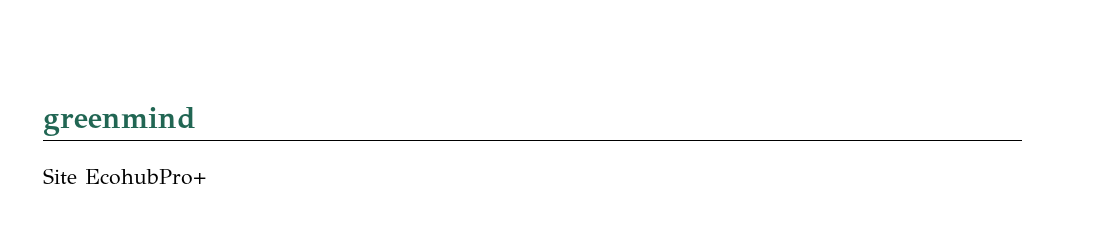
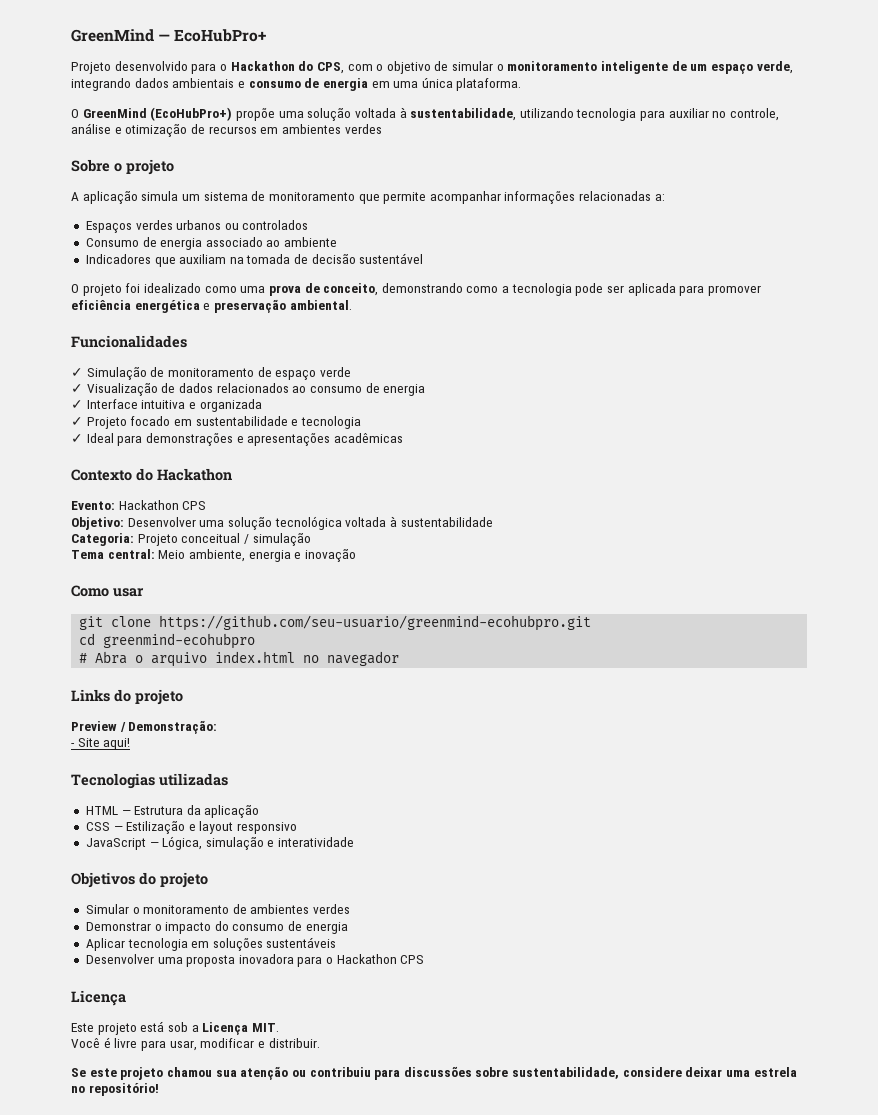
[43,107,196,136] [43,168,206,185] greenmind // Site EcohubPro+ -> [71,29,267,42] [71,61,793,74] [71,78,522,91] [71,107,780,121] [71,123,382,137] [71,159,174,175] [71,190,665,204] [85,220,309,233] [85,237,338,250] [85,253,424,267] [71,283,761,296] [71,299,352,313] [71,335,187,348] [71,366,351,380] [71,382,426,396] [71,399,262,412] [71,416,361,429] [71,432,403,446] [71,468,232,481] [71,500,207,510] [71,516,493,530] [71,532,311,546] [71,548,356,562] [71,585,144,597] [79,615,592,631] [79,633,256,649] [79,651,400,667] [71,689,183,705] [71,720,218,734] [71,738,131,750] [71,773,228,789] [85,804,260,818] [85,820,298,834] [85,836,355,850] [71,872,208,888] [85,904,351,914] [85,921,348,934] [85,937,337,951] [85,954,425,967] [71,990,126,1006] [71,1021,279,1035] [71,1037,320,1051] [71,1066,797,1080] [71,1083,159,1096] GreenMind — EcoHubPro+ // Projeto desenvolvido para o Hackathon do CPS, com o objetivo de simular o monitoramento inteligente de um espaço verde, integrando dados ambientais e consumo de energia em uma única plataforma. // O GreenMind (EcoHubPro+) propõe uma solução voltada à sustentabilidade, utilizando tecnologia para auxiliar no controle, análise e otimização de recursos em ambientes verdes // Sobre o projeto // A aplicação simula um sistema de monitoramento que permite acompanhar informações relacionadas a: // Espaços verdes urbanos ou controlados // Consumo de energia associado ao ambiente // Indicadores que auxiliam na tomada de decisão sustentável // O projeto foi idealizado como uma prova de conceito, demonstrando como a tecnologia pode ser aplicada para promover eficiência energética e preservação ambiental. // Funcionalidades // ✓ Simulação de monitoramento de espaço verde // ✓ Visualização de dados relacionados ao consumo de energia // ✓ Interface intuitiva e organizada // ✓ Projeto focado em sustentabilidade e tecnologia // ✓ Ideal para demonstrações e apresentações acadêmicas // Contexto do Hackathon // Evento: Hackathon CPS // Objetivo: Desenvolver uma solução tecnológica voltada à sustentabilidade // Categoria: Projeto conceitual / simulação // Tema central: Meio ambiente, energia e inovação // Como usar // git clone https://github.com/seu-usuario/greenmind-ecohubpro.git // cd greenmind-ecohubpro // # Abra o arquivo index.html no navegador // Links do projeto // Preview / Demonstração: // - Site aqui! // Tecnologias utilizadas // HTML — Estrutura da aplicação // CSS — Estilização e layout responsivo // JavaScript — Lógica, simulação e interatividade // Objetivos do projeto // Simular o monitoramento de ambientes verdes // Demonstrar o impacto do consumo de energia // Aplicar tecnologia em soluções sustentáveis // Desenvolver uma proposta inovadora para o Hackathon CPS // Licença // Este projeto está sob a Licença MIT. // Você é livre para usar, modificar e distribuir. // Se este projeto chamou sua atenção ou contribuiu para discussões sobre sustentabilidade, considere deixar uma estrela no repositório!

